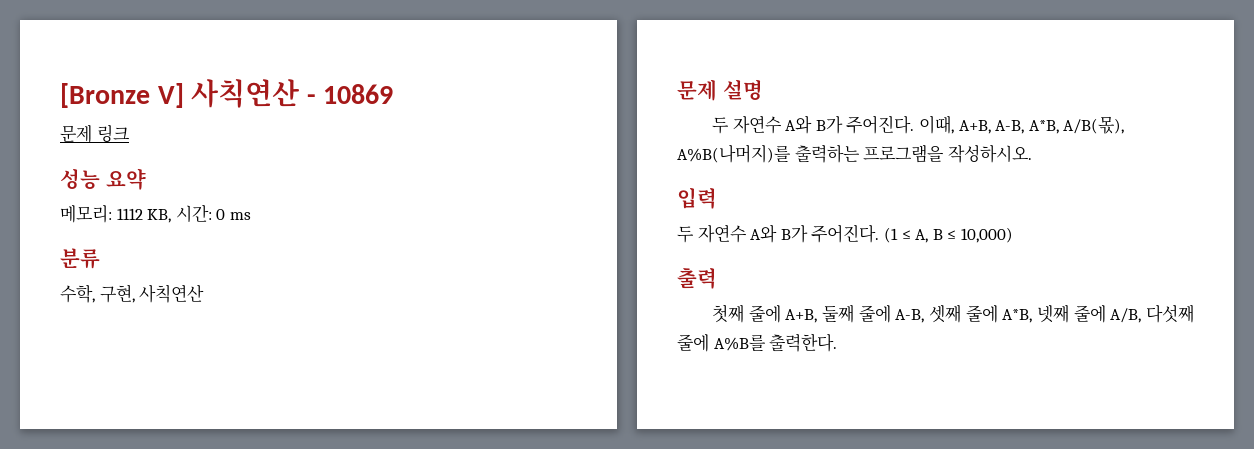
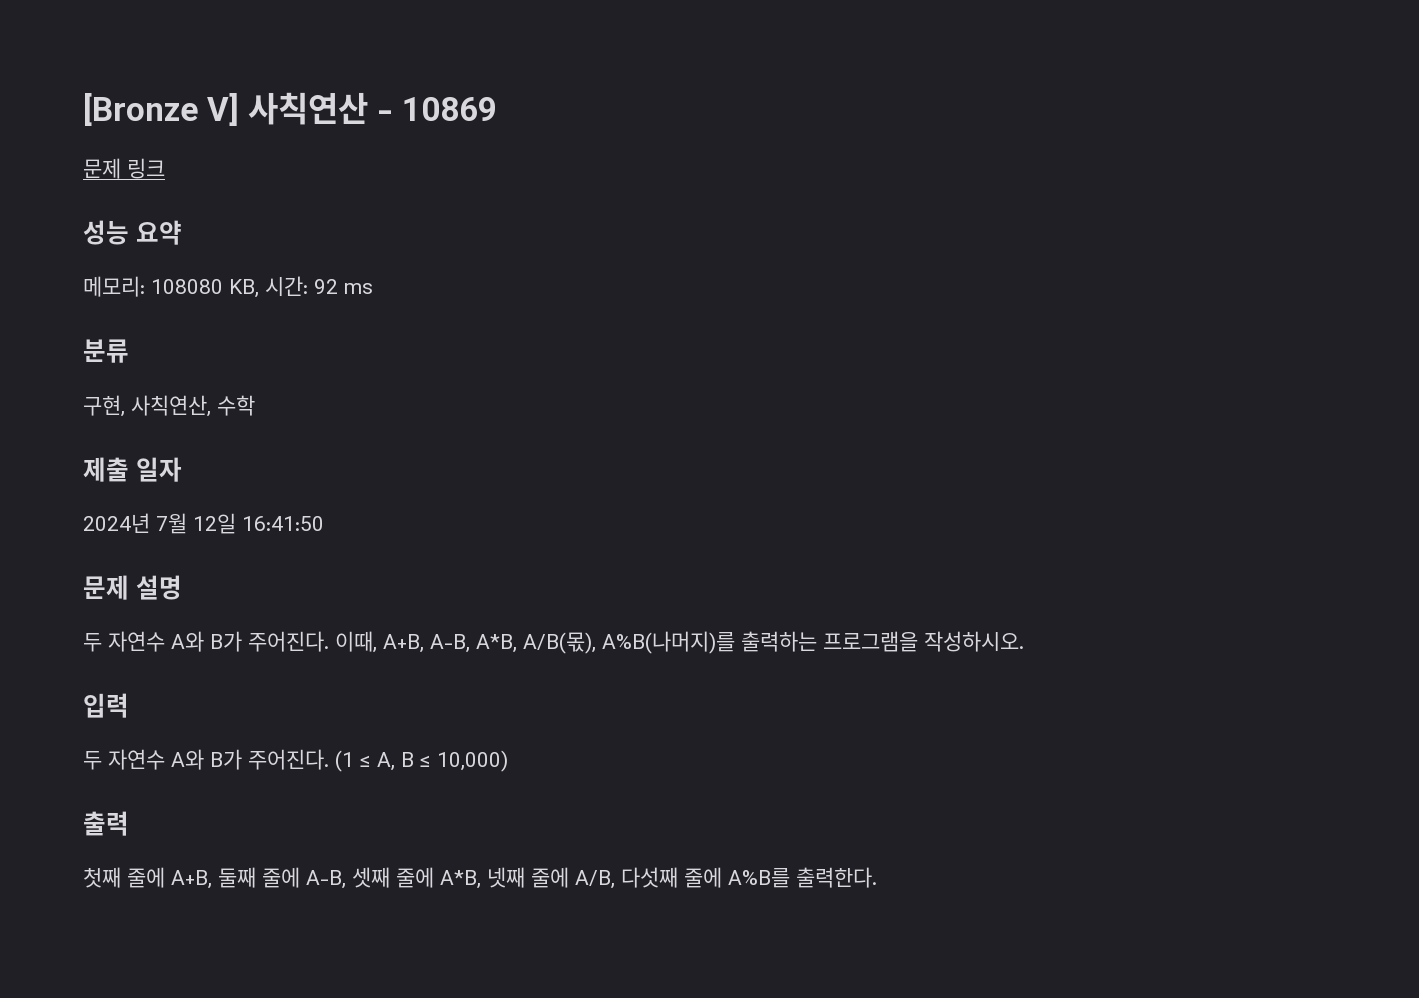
[116,208,143,220] 1112 -> [151,279,223,294] 108080
[216,209,226,220] 0 -> [314,279,338,294] 92
[60,284,205,303] 수학, 구현, 사칙연산 -> [83,395,255,417] [83,457,182,482] [83,513,324,534] 구현, 사칙연산, 수학 // 제출 일자 // 2024년 7월 12일 16:41:50

